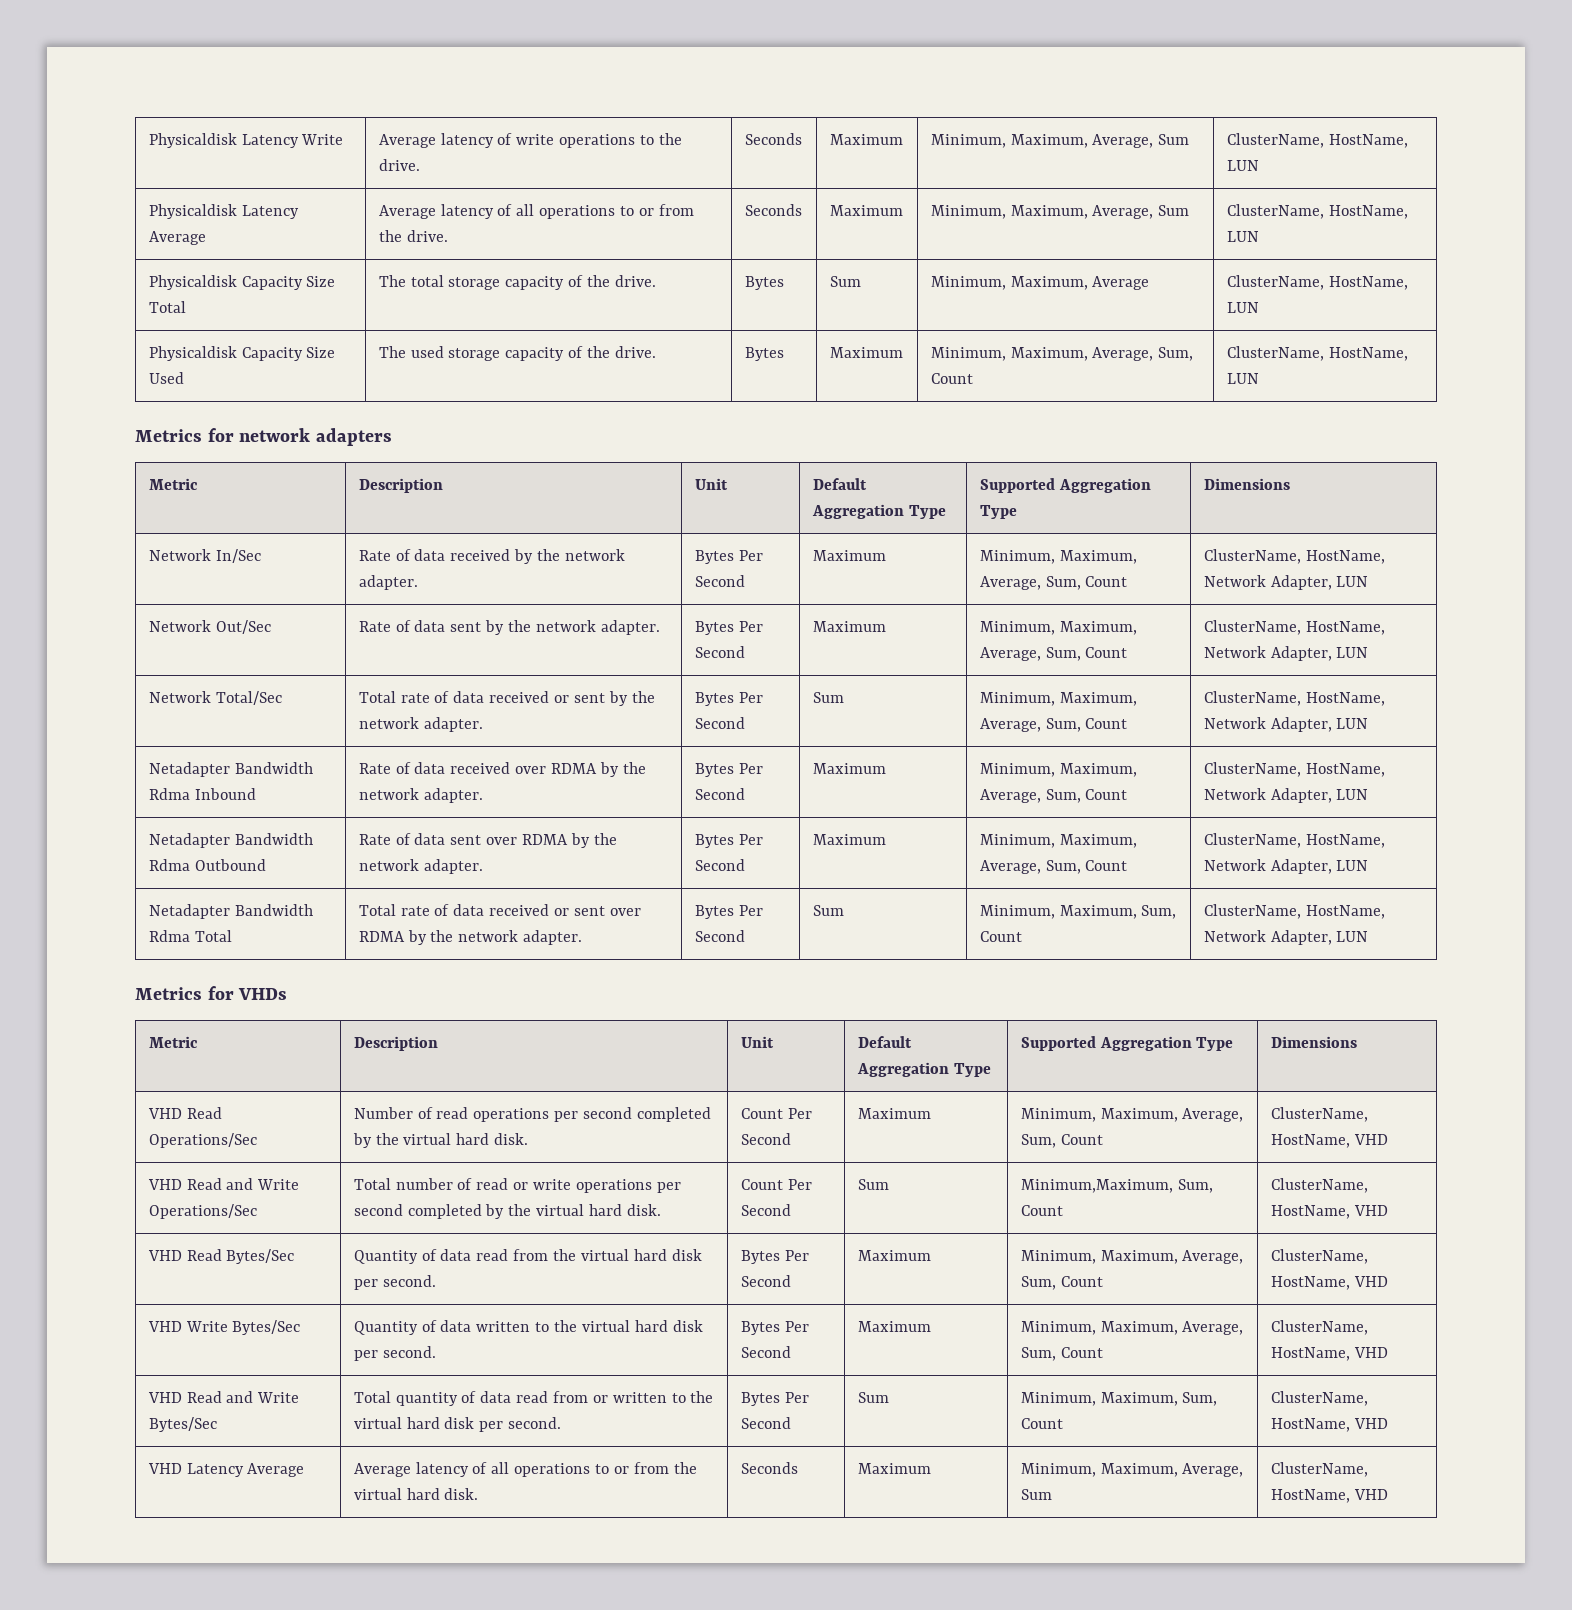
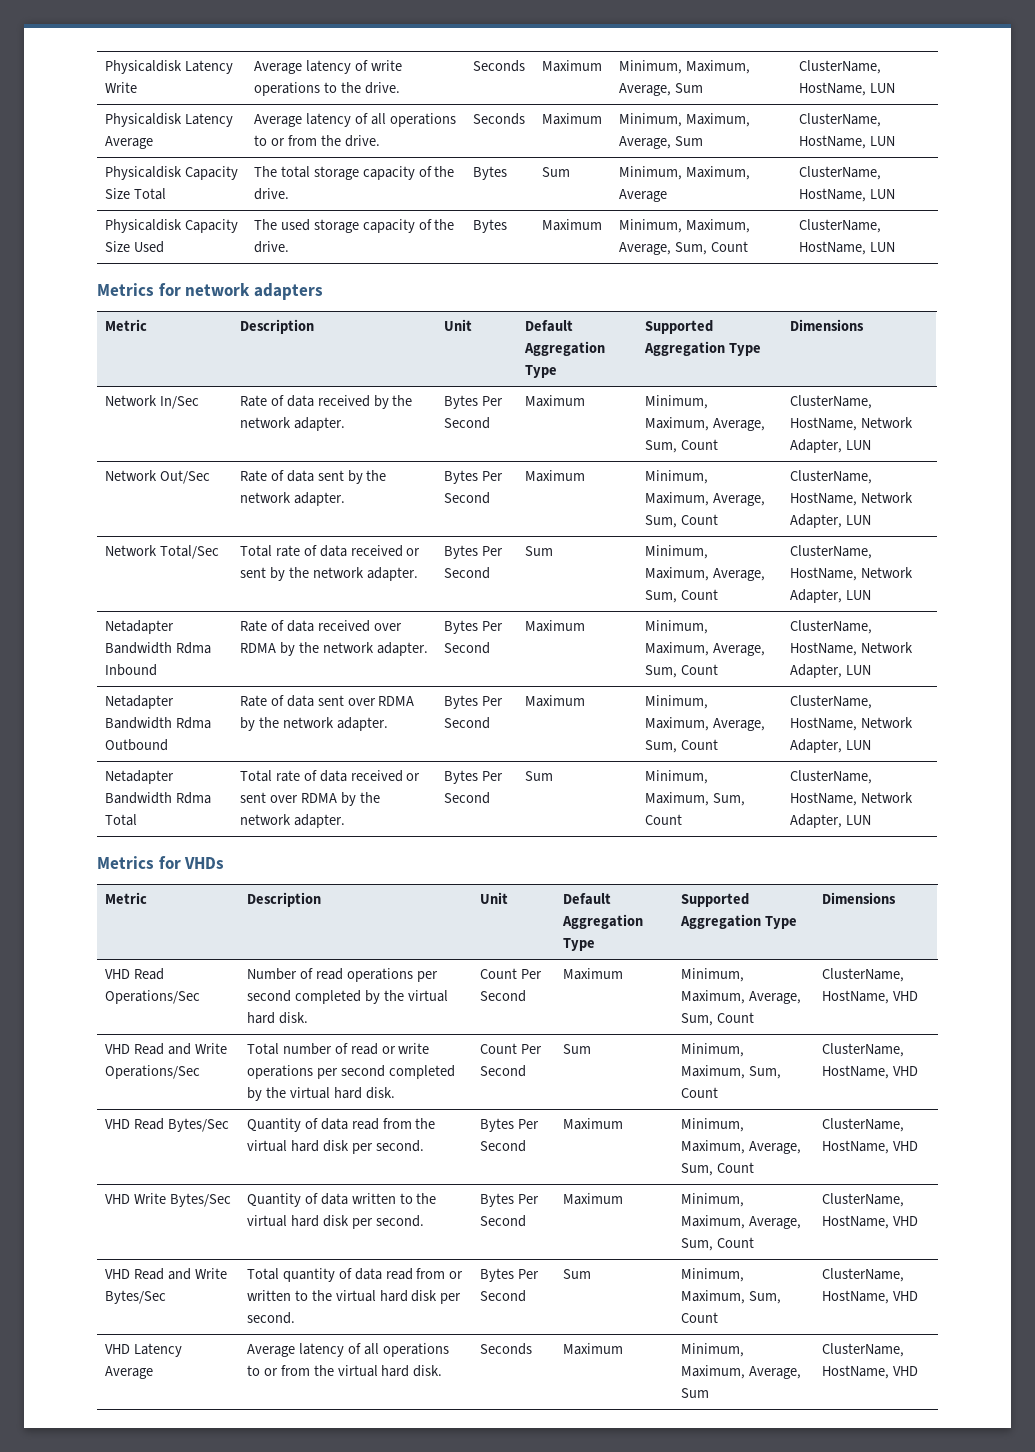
[1020,1179,1173,1193] Minimum,Maximum, -> [680,1043,744,1057] [680,1065,745,1079] Minimum, Maximum,

